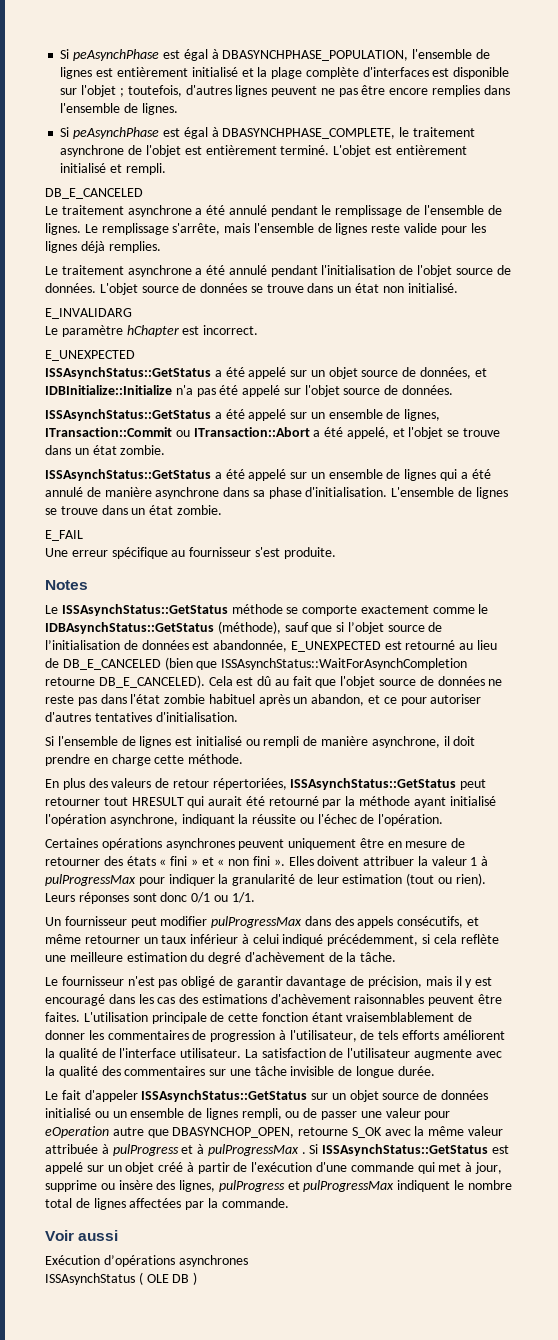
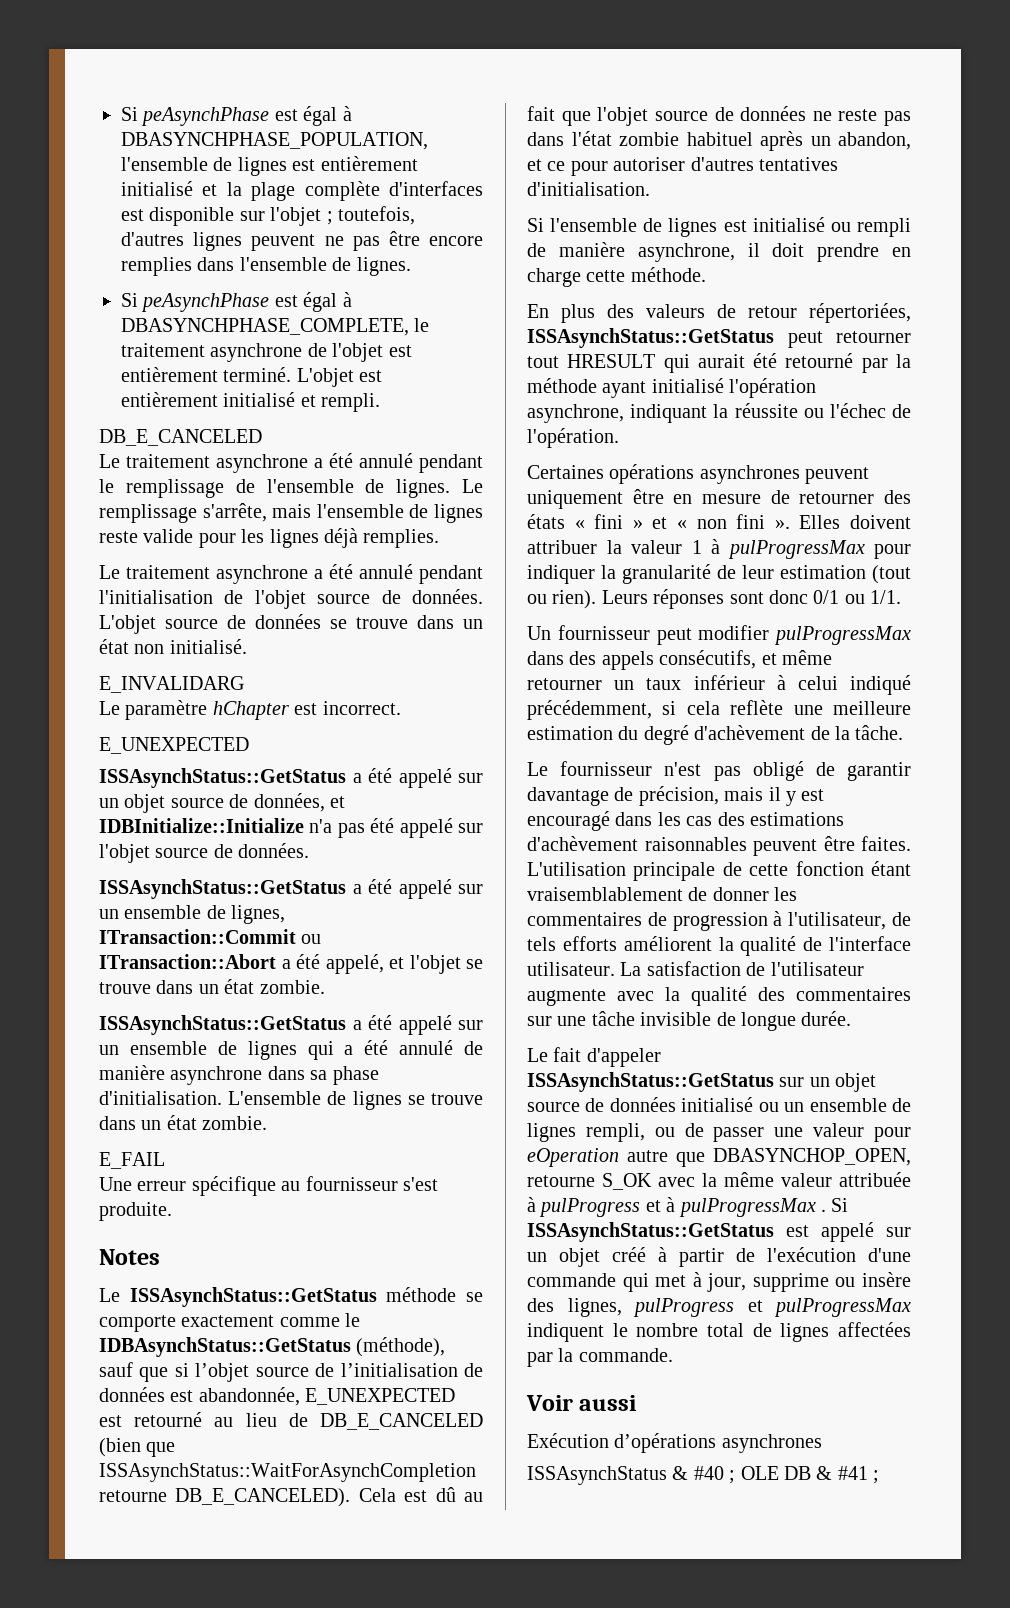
[138,1272,198,1285] ( OLE DB ) -> [672,1466,880,1484] & #40 ; OLE DB & #41 ;

